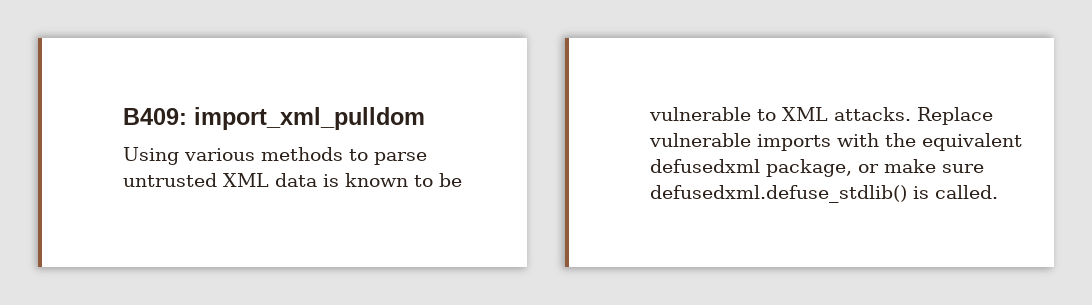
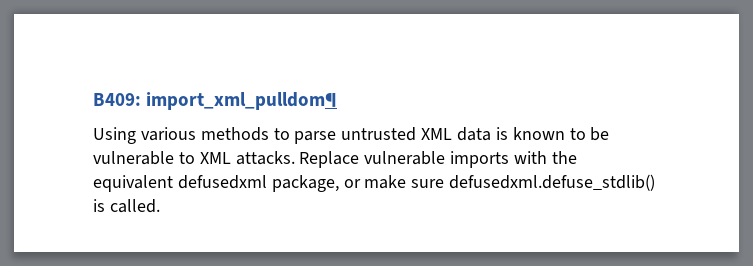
[194,107,425,130] import_xml_pulldom -> [146,92,338,110] import_xml_pulldom¶

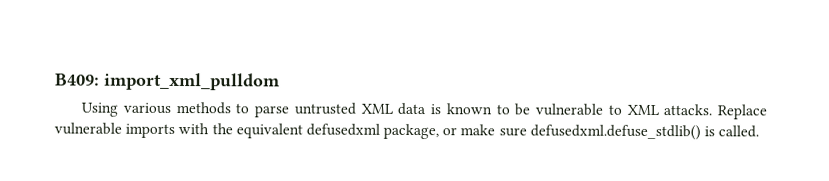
[146,92,338,110] import_xml_pulldom¶ -> [104,72,281,91] import_xml_pulldom

